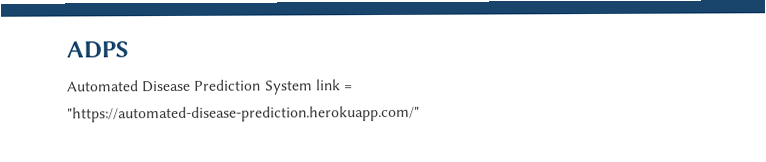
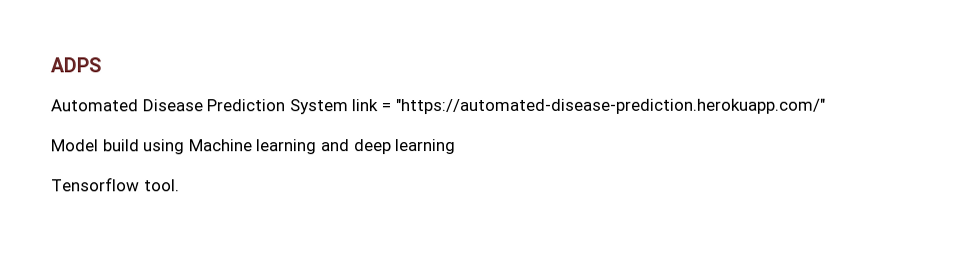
(420, 114) none -> [50,139,457,155] [51,177,180,192] // Model build using Machine learning and deep learning // Tensorflow tool.

